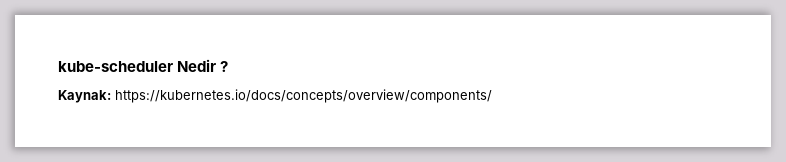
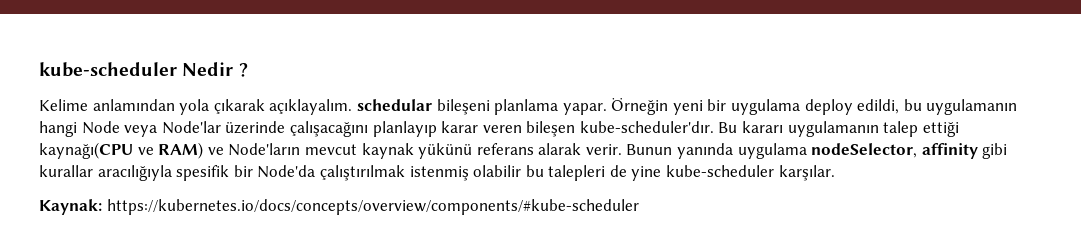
(229, 66) none -> [39,98,1018,115] [39,121,959,137] [39,142,1008,159] [39,165,835,181] // Kelime anlamından yola çıkarak açıklayalım. schedular bileşeni planlama yapar. Örneğin yeni bir uygulama deploy edildi, bu uygulamanın hangi Node veya Node'lar üzerinde çalışacağını planlayıp karar veren bileşen kube-scheduler'dır. Bu kararı uygulamanın talep ettiği kaynağı(CPU ve RAM) ve Node'ların mevcut kaynak yükünü referans alarak verir. Bunun yanında uygulama nodeSelector, affinity gibi kurallar aracılığıyla spesifik bir Node'da çalıştırılmak istenmiş olabilir bu talepleri de yine kube-scheduler karşılar.
[115,89,492,103] https://kubernetes.io/docs/concepts/overview/components/ -> [106,199,639,215] https://kubernetes.io/docs/concepts/overview/components/#kube-scheduler

